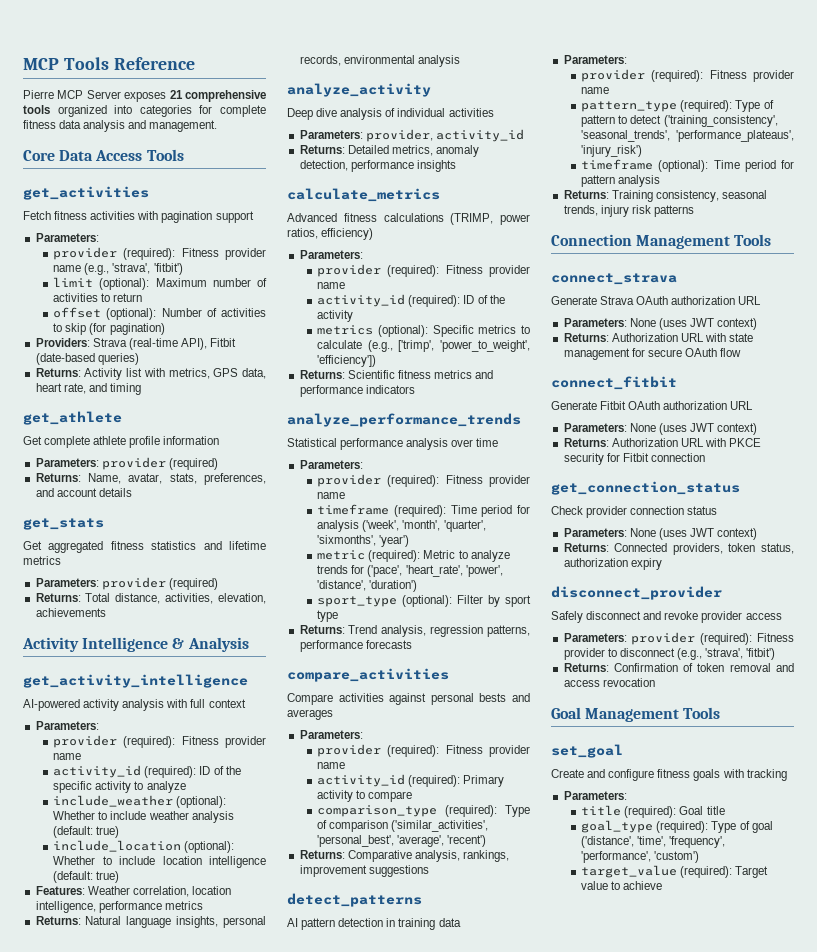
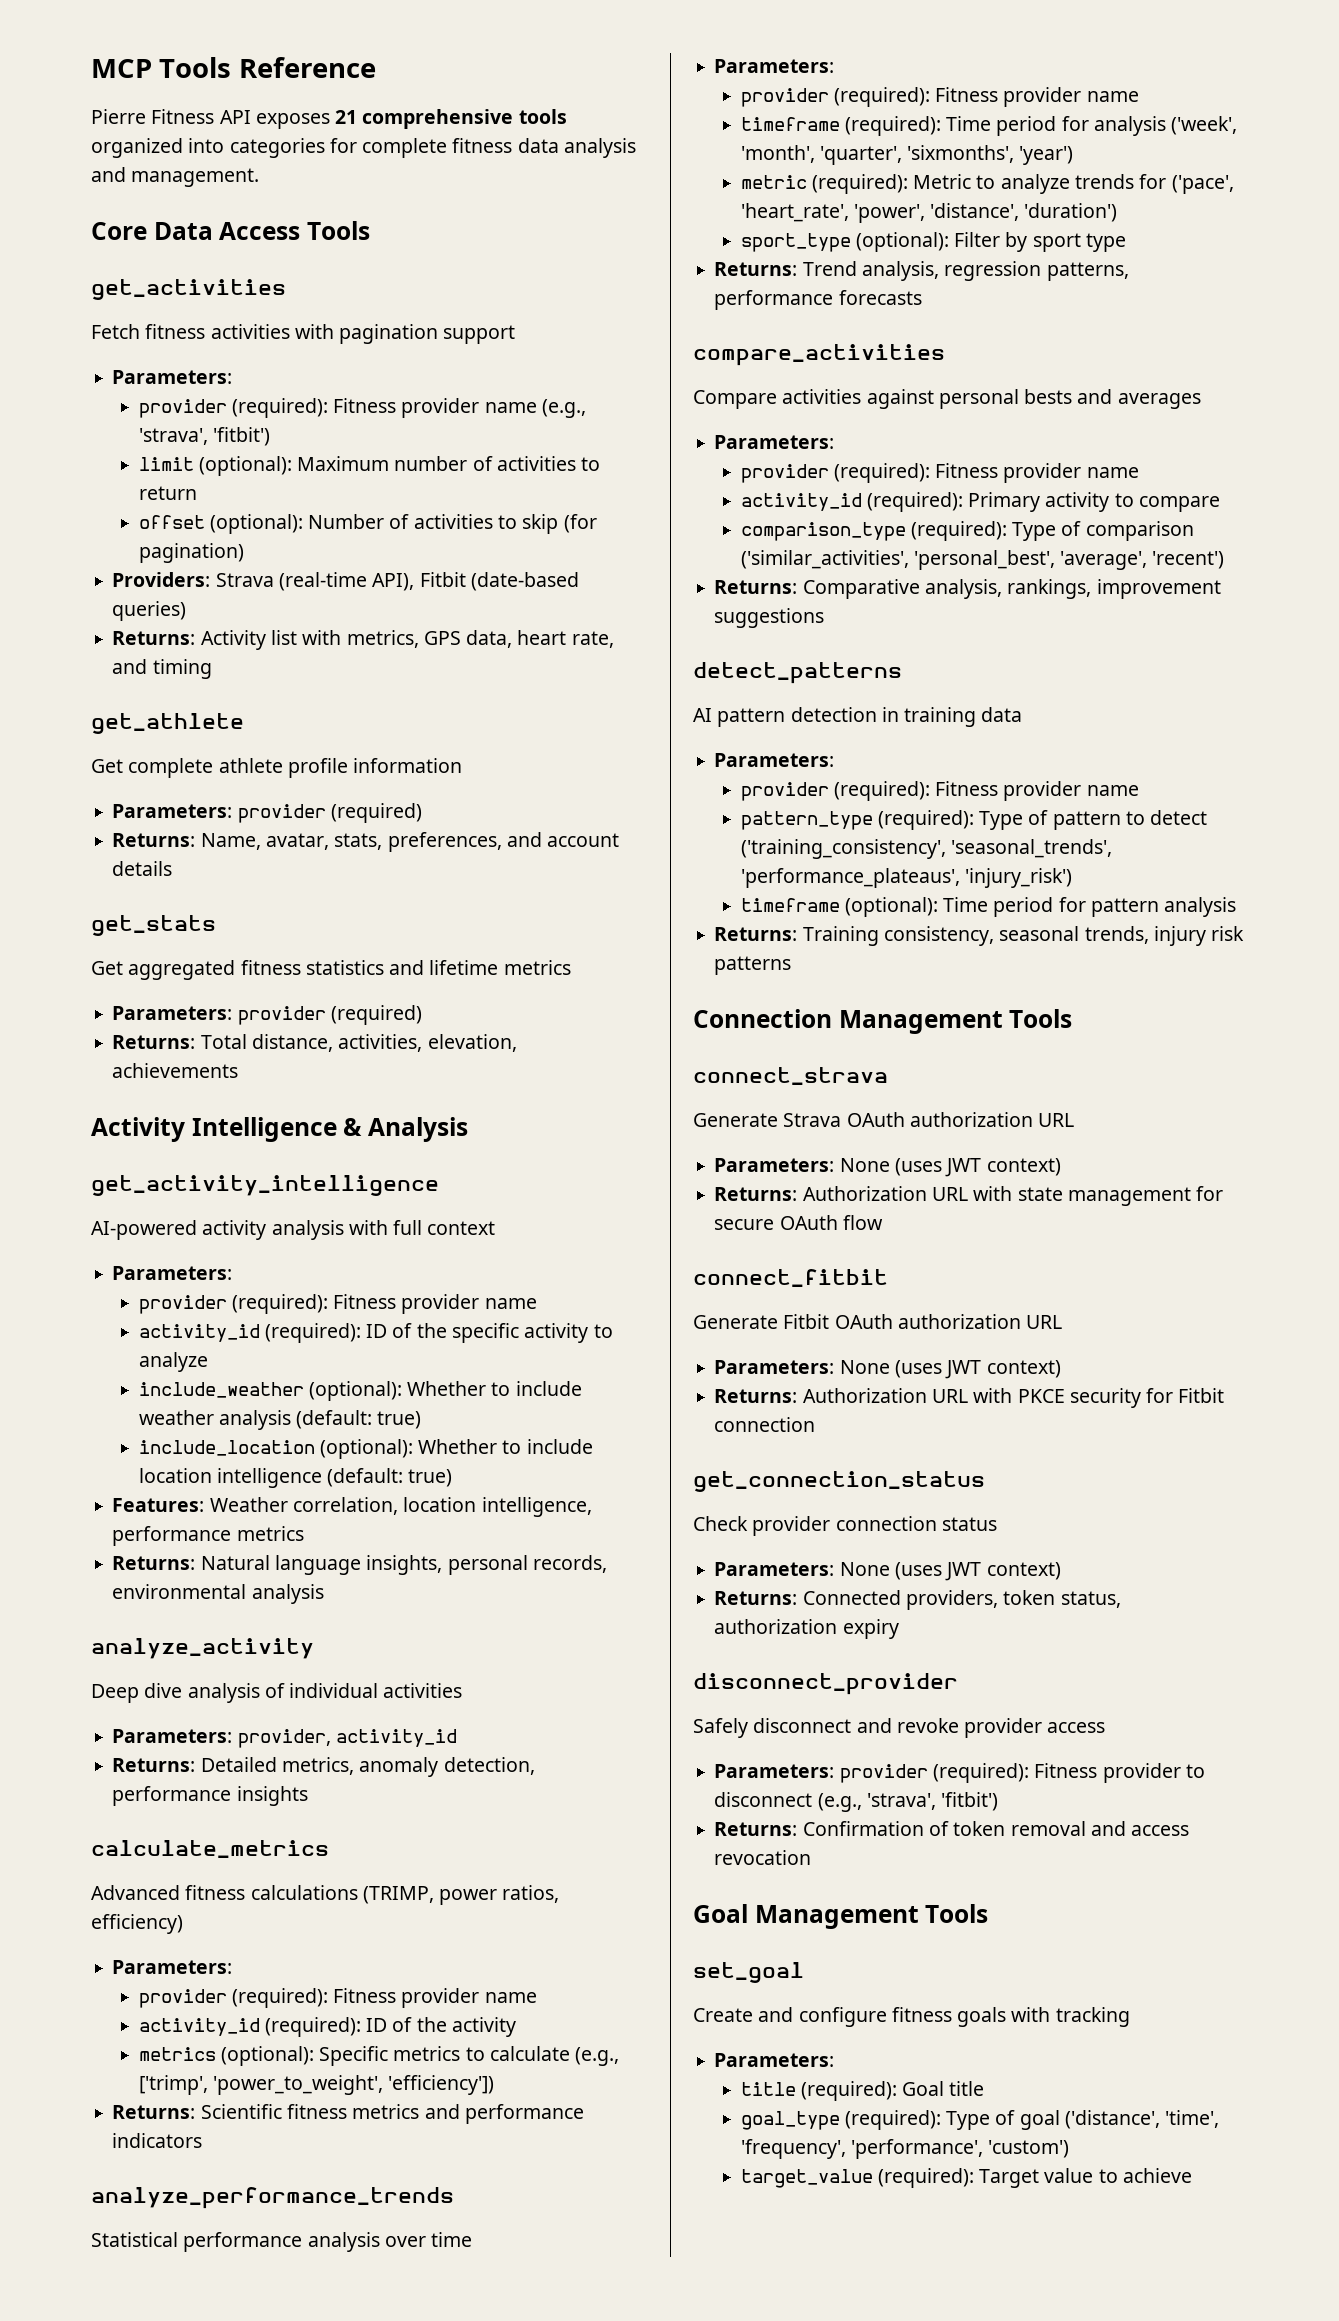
[57,90,121,99] MCP Server -> [151,109,251,124] Fitness API

